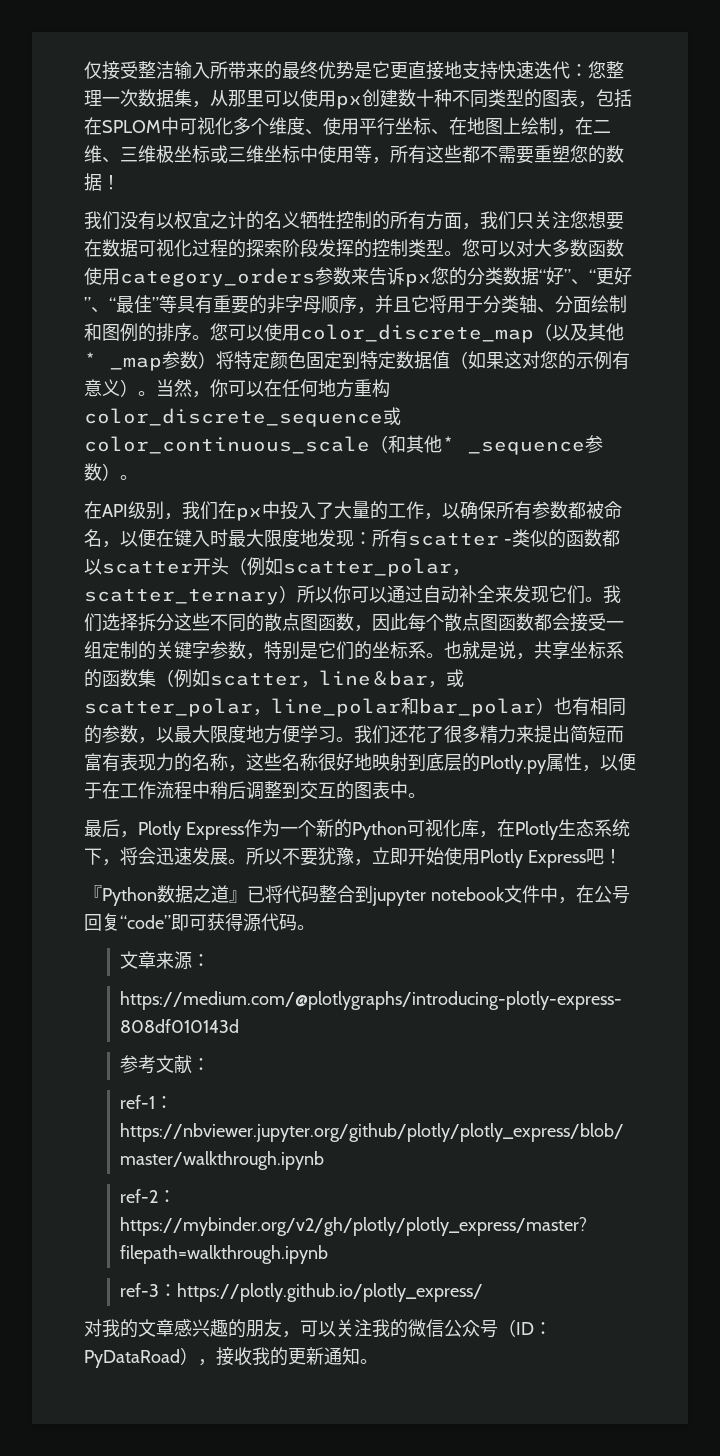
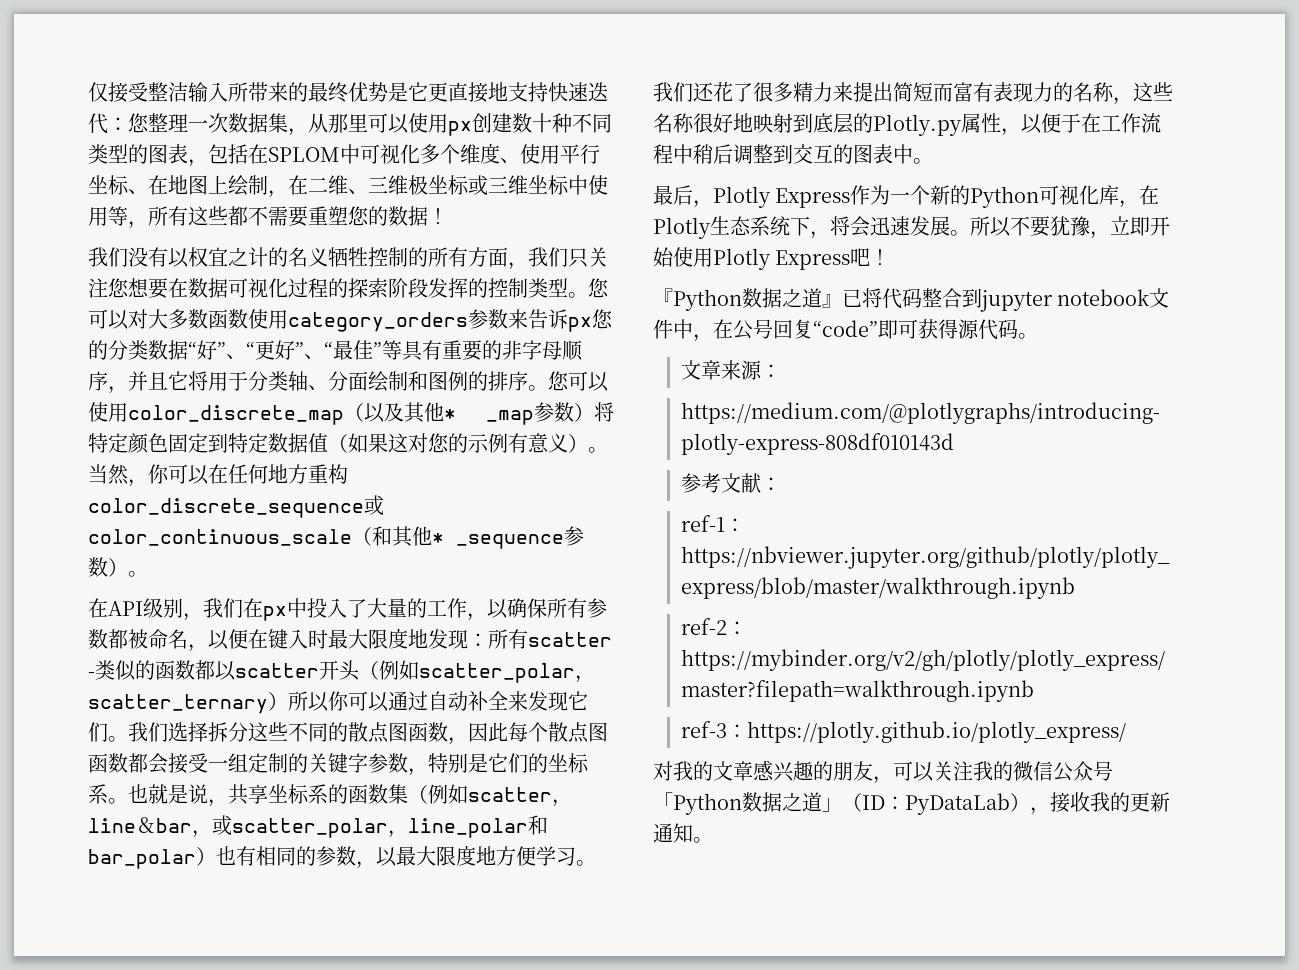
(498, 1329) none -> [653,792,842,815] 「Python数据之道」
[84,1349,180,1368] PyDataRoad -> [905,793,1010,815] PyDataLab

